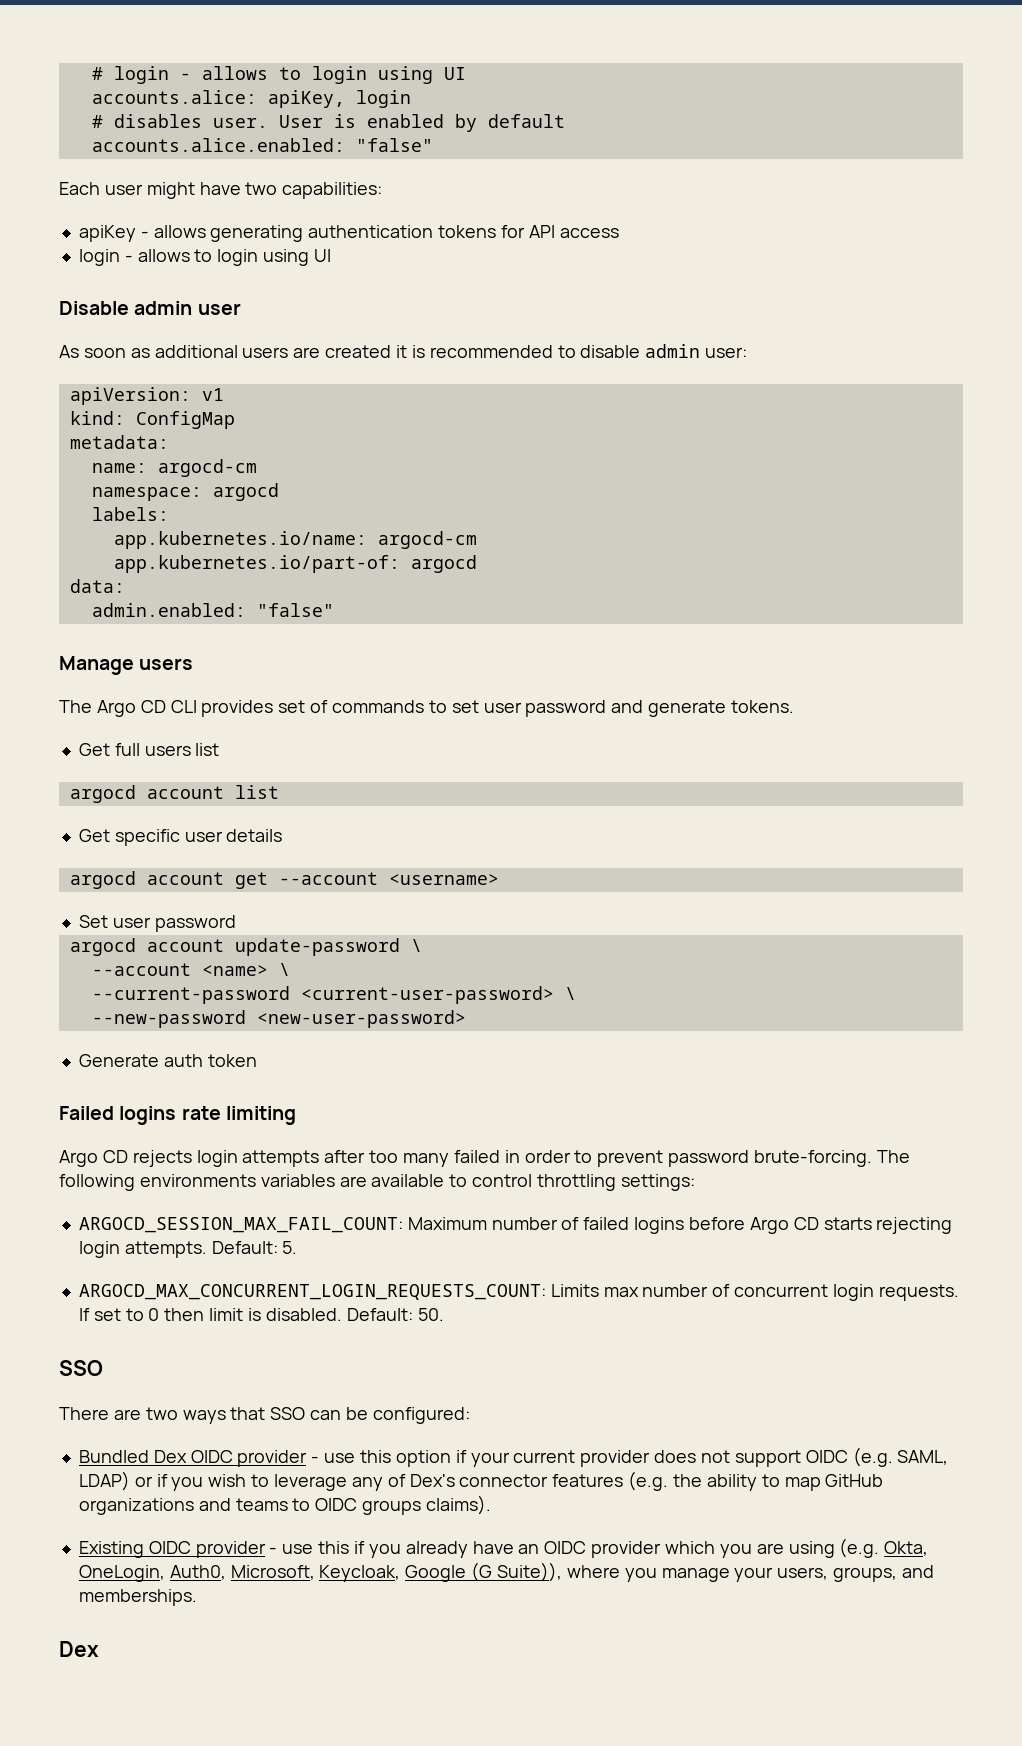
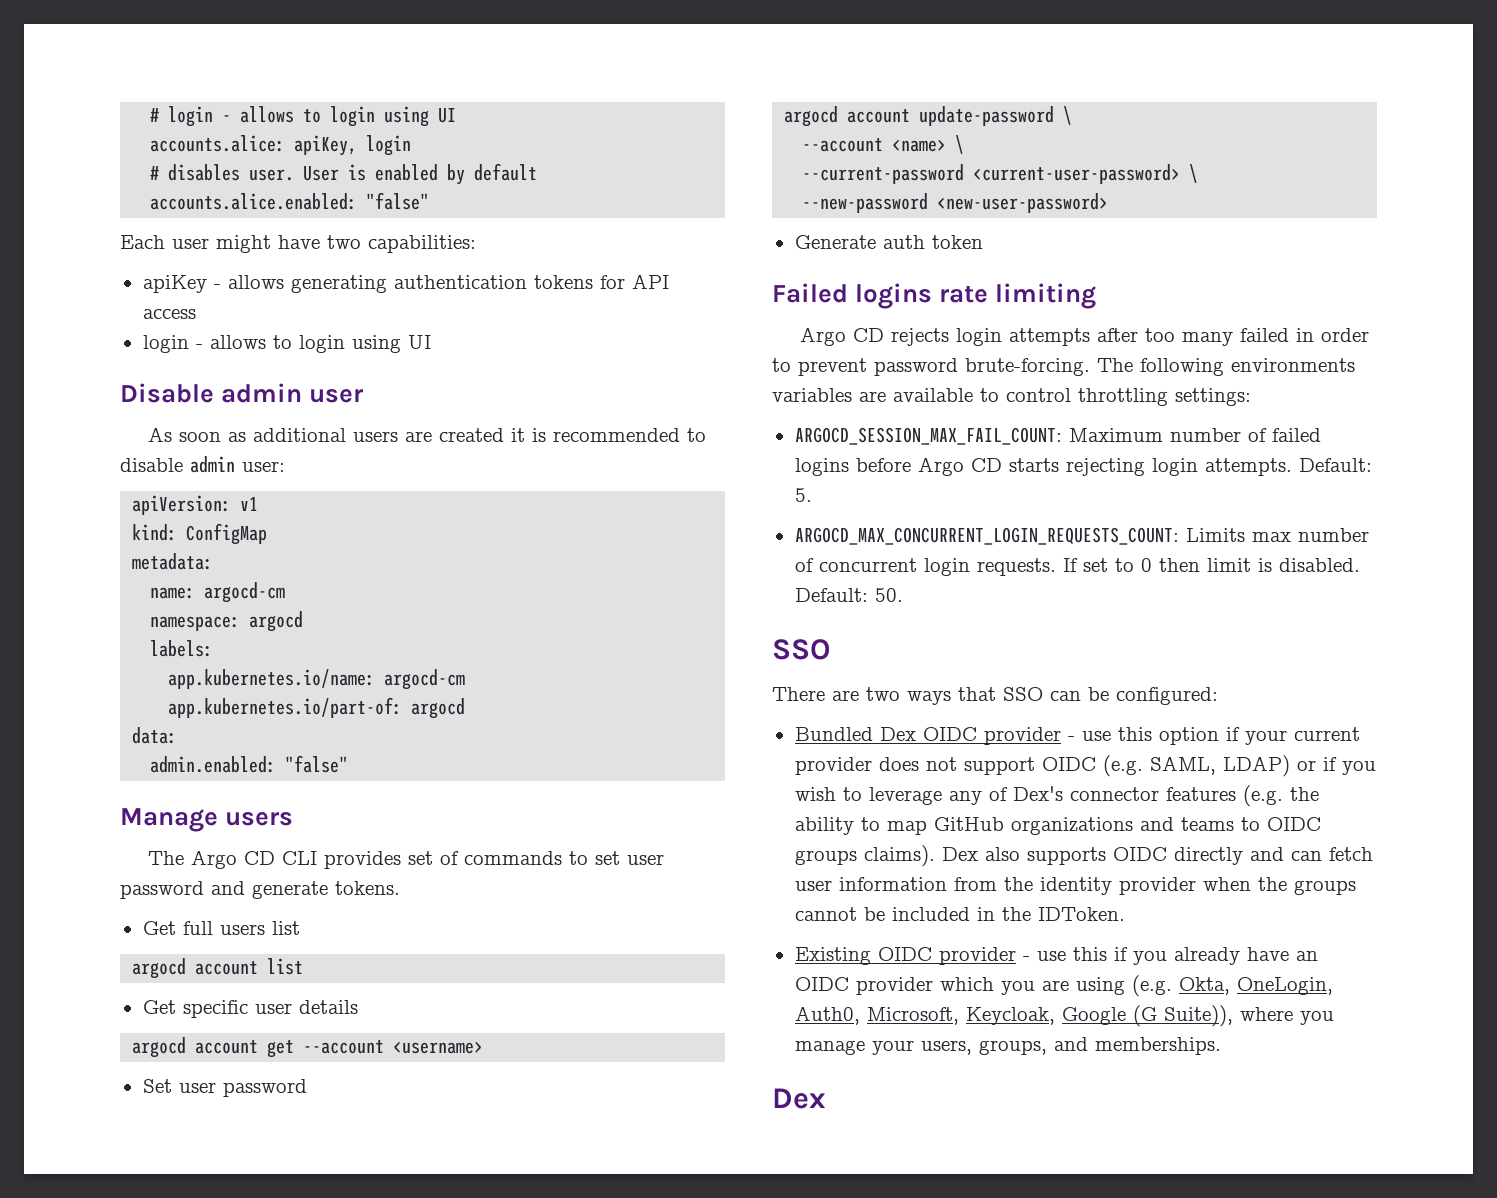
(491, 1505) none -> [941,847,1373,865] [794,877,1356,895] [794,907,1125,921] Dex also supports OIDC directly and can fetch user information from the identity provider when the groups cannot be included in the IDToken.

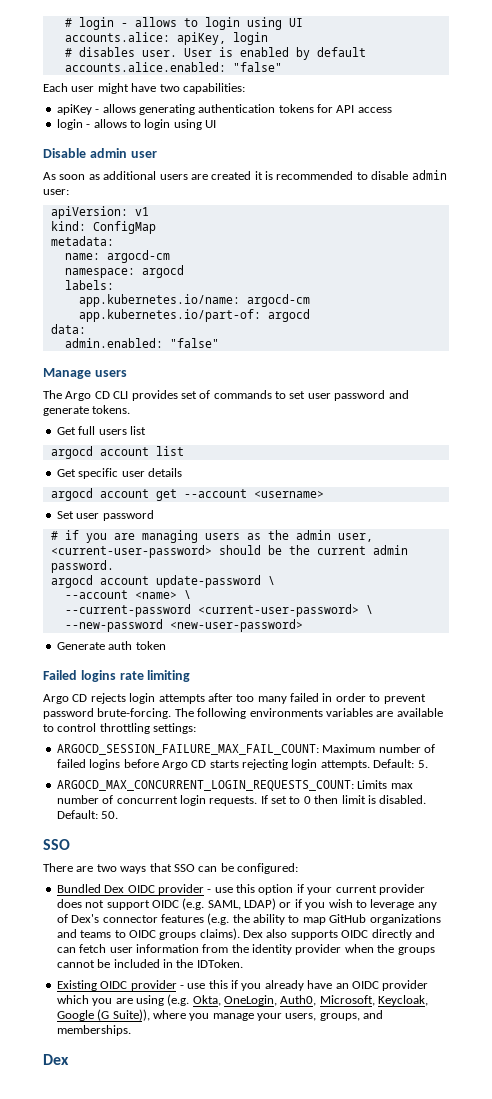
(307, 1088) none -> [50,530,373,543] [50,545,408,558] [50,560,114,573] // # if you are managing users as the admin user, <current-user-password> should be the current admin password.
[794,427,1062,445] ARGOCD_SESSION_MAX_FAIL_COUNT: -> [56,744,319,755] ARGOCD_SESSION_FAILURE_MAX_FAIL_COUNT:

